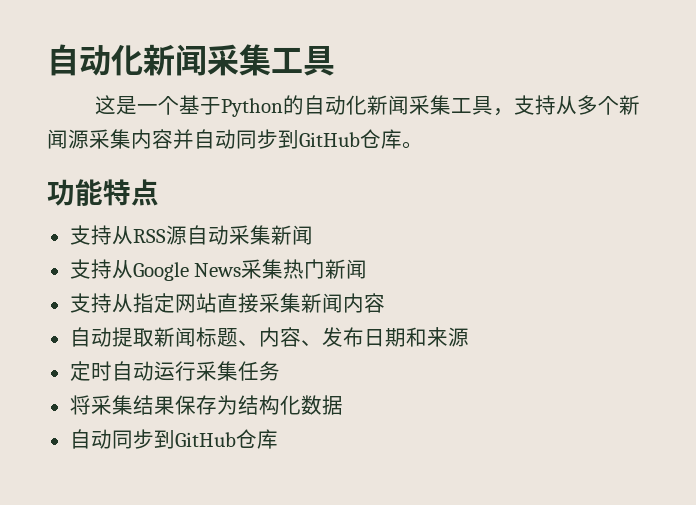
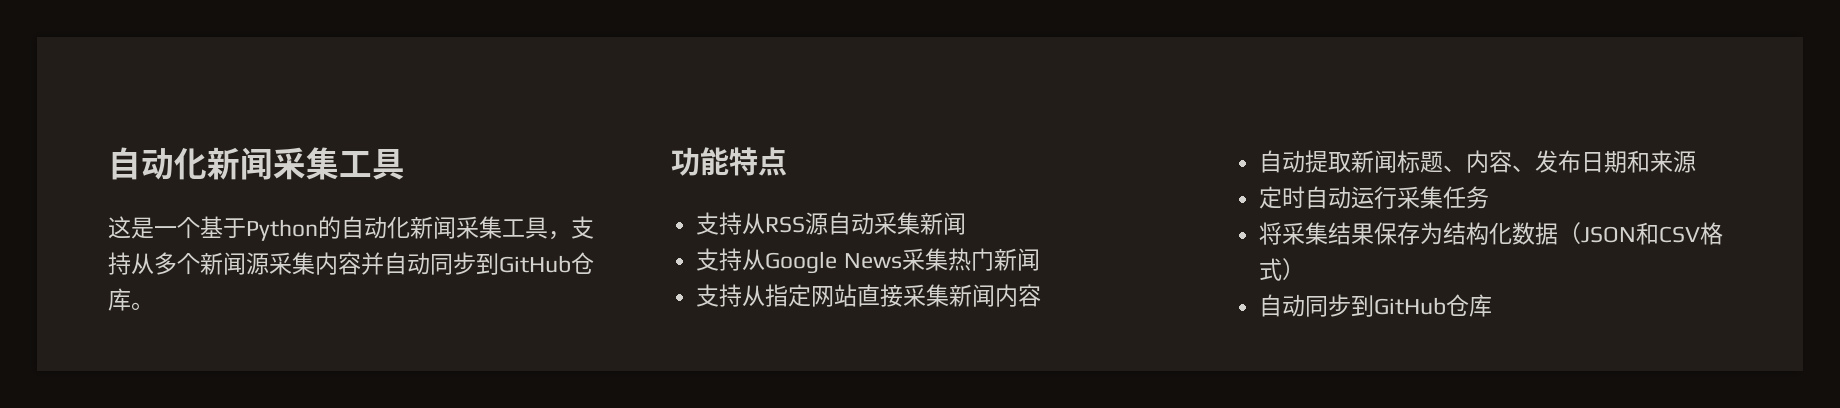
(343, 405) none -> [1558,222,1724,245] [1259,258,1306,281] （JSON和CSV格式）

